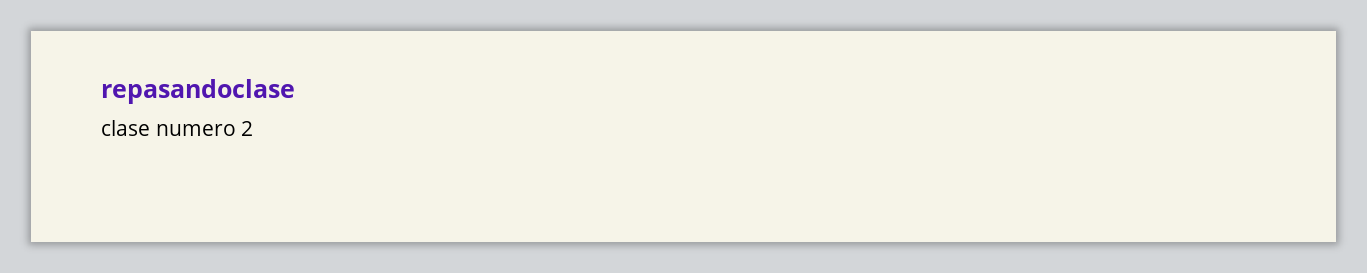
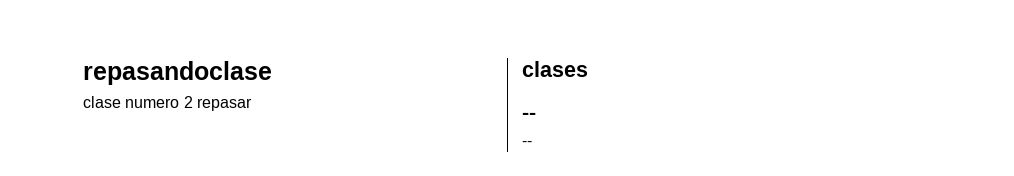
(254, 128) none -> [196,98,252,111] [522,61,588,77] [522,112,536,119] [522,141,532,146] repasar // clases // -- // --

